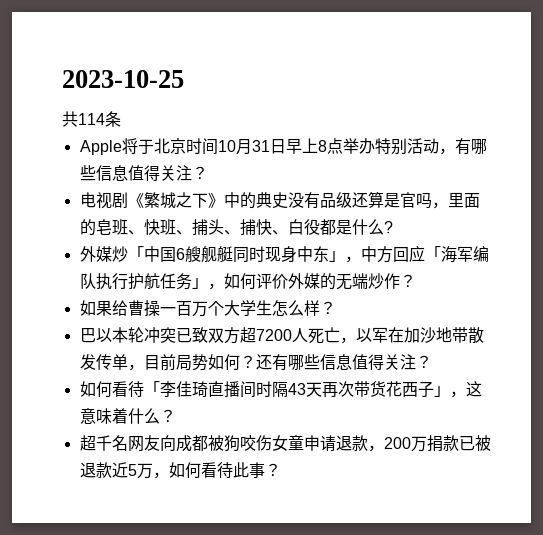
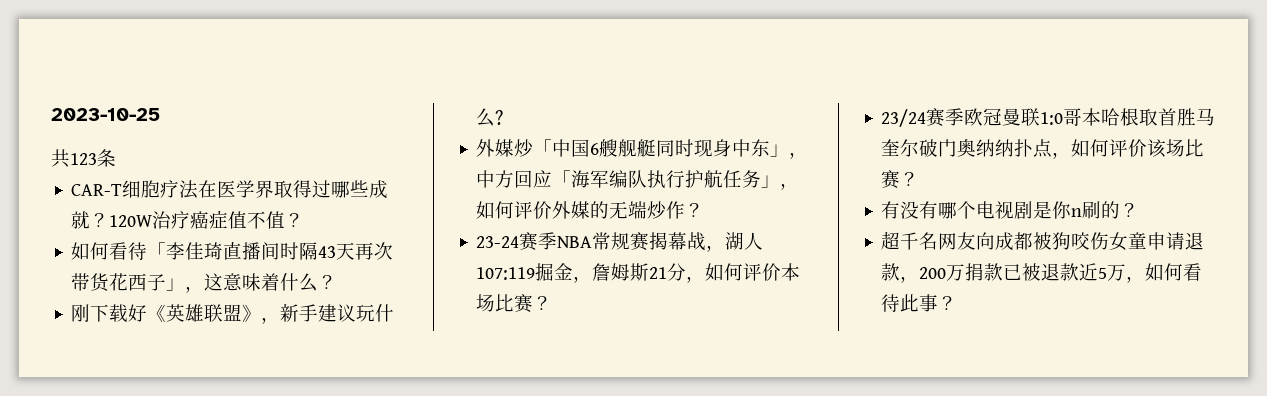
[78,113,105,125] 114 -> [70,153,97,165] 123
[79,138,487,155] [79,165,208,181] [79,191,480,209] [79,219,352,236] Apple将于北京时间10月31日早上8点举办特别活动，有哪些信息值得关注？ // 电视剧《繁城之下》中的典史没有品级还算是官吗，里面的皂班、快班、捕头、捕快、白役都是 -> [71,180,389,199] [71,210,305,229] [71,242,394,260] [71,273,338,293] [71,304,376,324] CAR-T细胞疗法在医学界取得过哪些成就？120W治疗癌症值不值？ // 如何看待「李佳琦直播间时隔43天再次带货花西子」，这意味着什么？ // 刚下载好《英雄联盟》，新手建议玩
[79,300,336,317] [79,327,484,344] [79,354,432,371] [79,381,482,398] [79,408,160,424] 如果给曹操一百万个大学生怎么样？ // 巴以本轮冲突已致双方超7200人死亡，以军在加沙地带散发传单，目前局势如何？还有哪些信息值得关注？ // 如何看待「李佳琦直播间时隔43天再次带货花西子」，这意味着什么 -> [476,232,764,252] [476,263,801,283] [476,294,553,313] [881,108,1216,127] [881,139,1205,159] [881,170,920,189] [881,201,1121,219] 23-24赛季NBA常规赛揭幕战，湖人107:119掘金，詹姆斯21分，如何评价本场比赛？ // 23/24赛季欧冠曼联1:0哥本哈根取首胜马奎尔破门奥纳纳扑点，如何评价该场比赛？ // 有没有哪个电视剧是你n刷的

